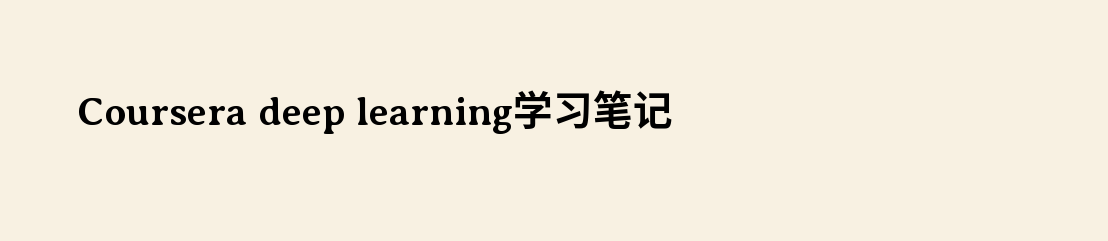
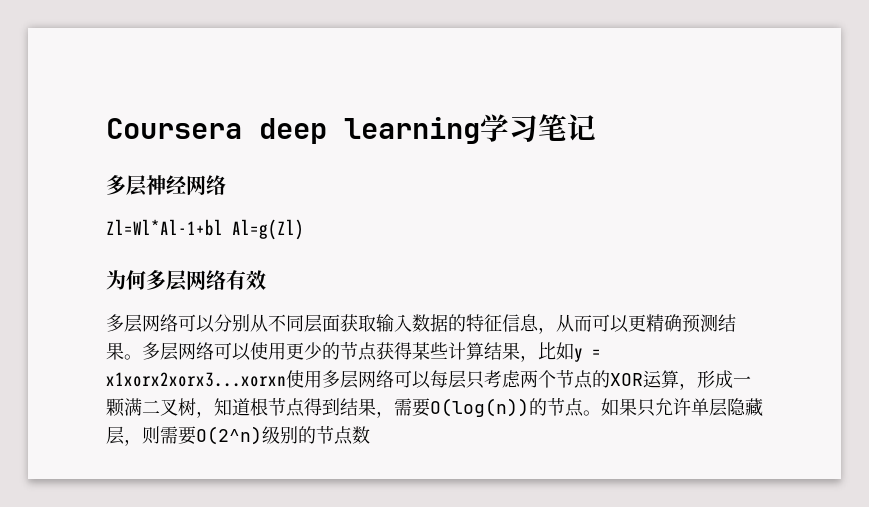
(674, 110) none -> [106,175,226,196] [106,219,304,240] [106,270,266,291] [106,314,736,334] [106,342,601,362] [106,370,751,390] [106,398,763,418] [106,426,370,446] // 多层神经网络 // Zl=Wl*Al-1+bl Al=g(Zl) // 为何多层网络有效 // 多层网络可以分别从不同层面获取输入数据的特征信息，从而可以更精确预测结果。多层网络可以使用更少的节点获得某些计算结果，比如y = x1xorx2xorx3...xorxn使用多层网络可以每层只考虑两个节点的XOR运算，形成一颗满二叉树，知道根节点得到结果，需要O(log(n))的节点。如果只允许单层隐藏层，则需要O(2^n)级别的节点数

